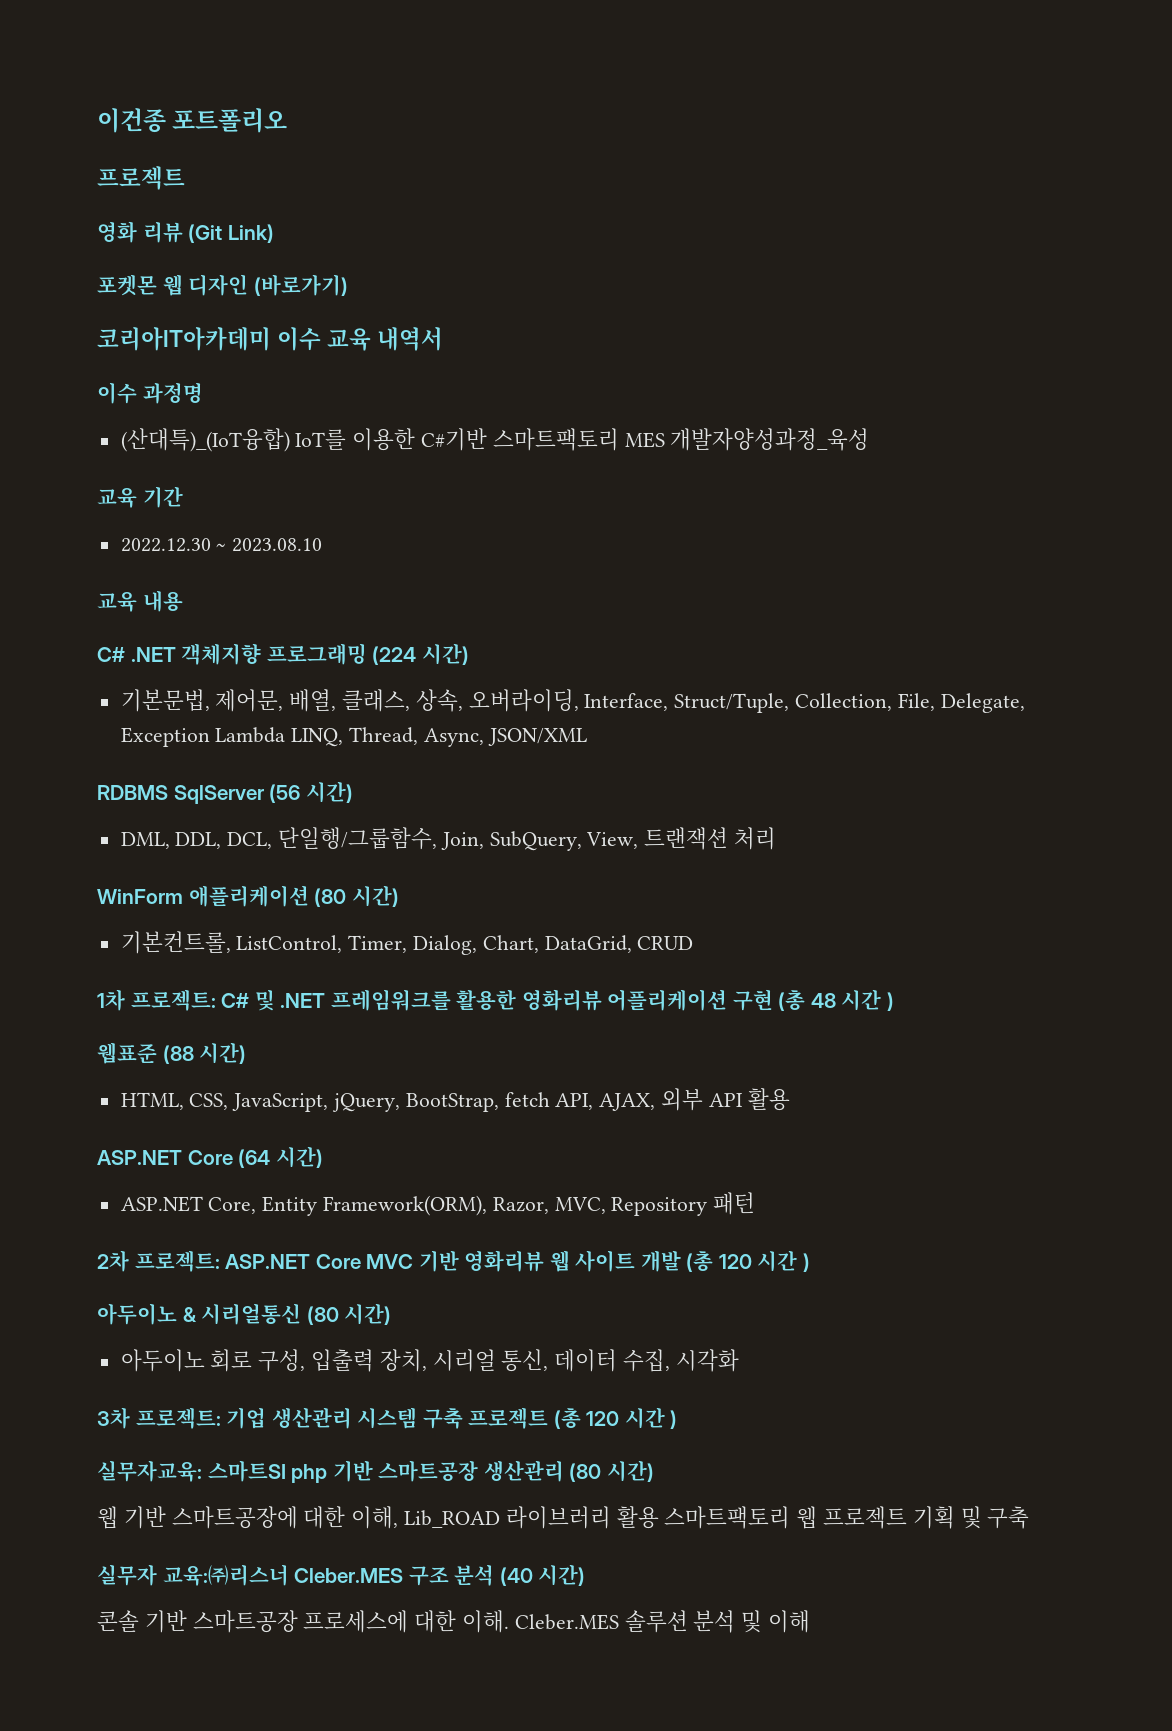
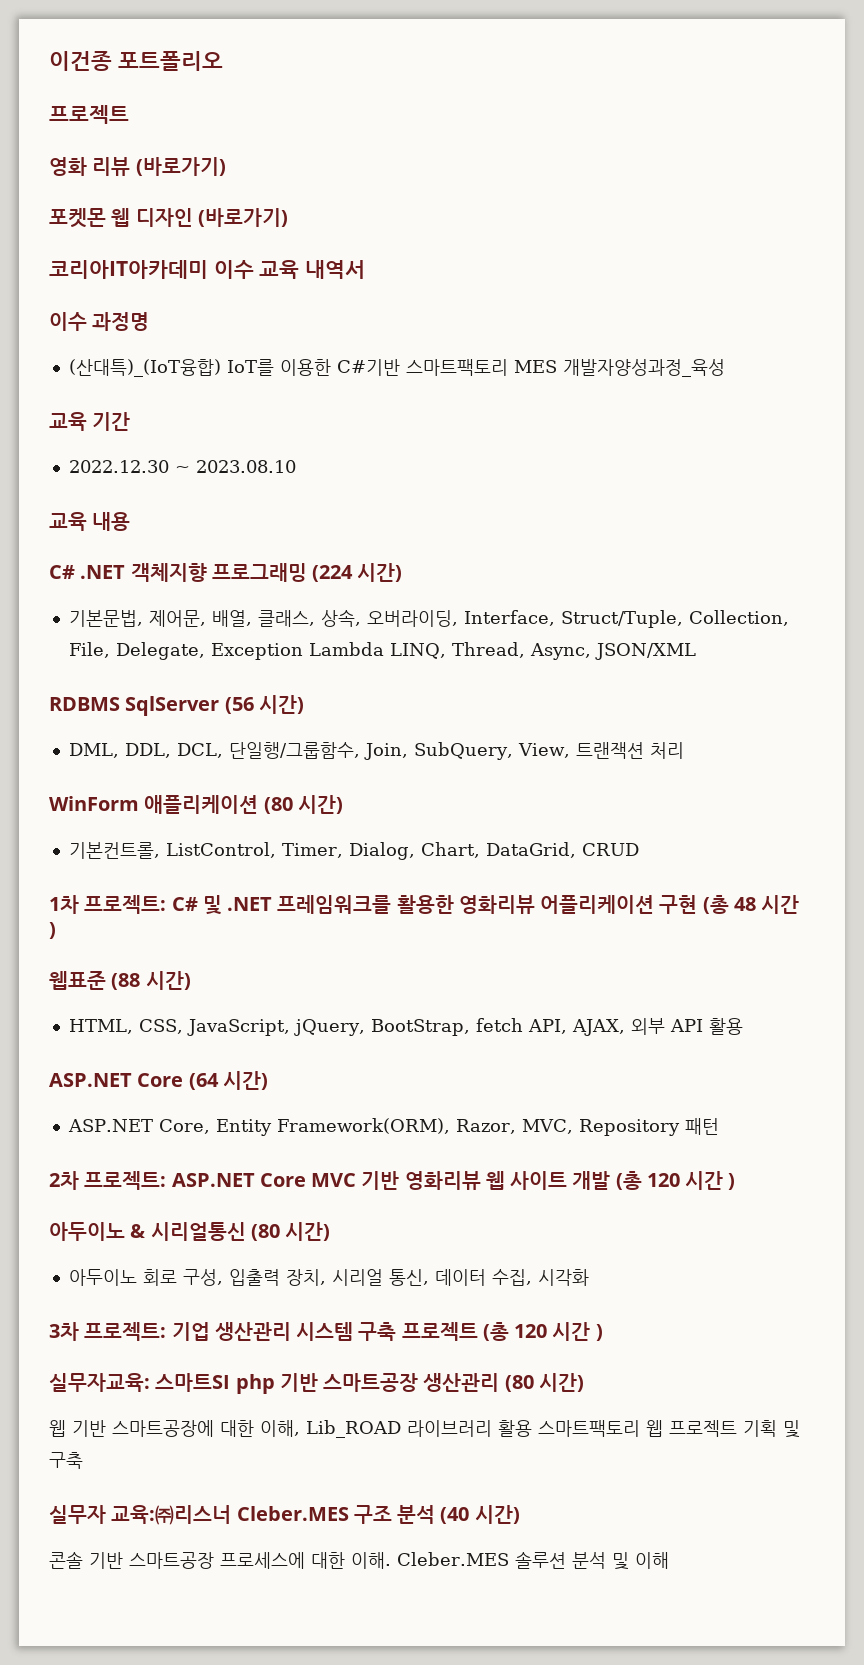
[188,224,274,243] (Git Link) -> [135,157,226,176] (바로가기)

